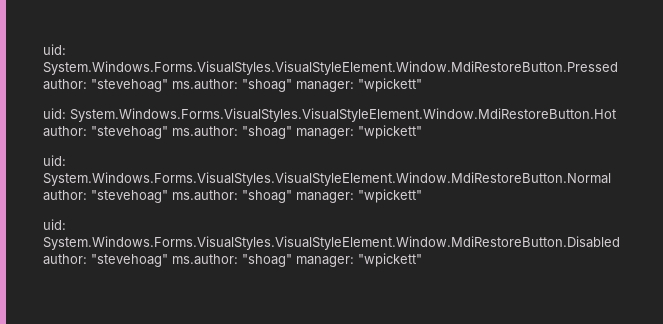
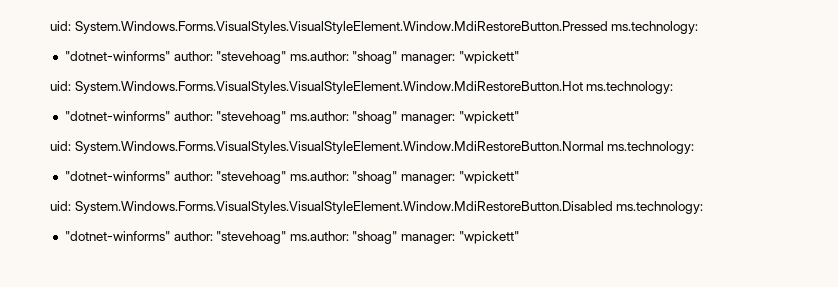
(618, 68) none -> [611,21,699,34] [64,51,170,61] ms.technology: // "dotnet-winforms"
(616, 115) none -> [586,81,674,94] [64,111,170,121] ms.technology: // "dotnet-winforms"
(611, 179) none -> [607,141,695,154] [64,171,170,181] ms.technology: // "dotnet-winforms"
(620, 243) none -> [616,201,704,214] [64,231,170,241] ms.technology: // "dotnet-winforms"

